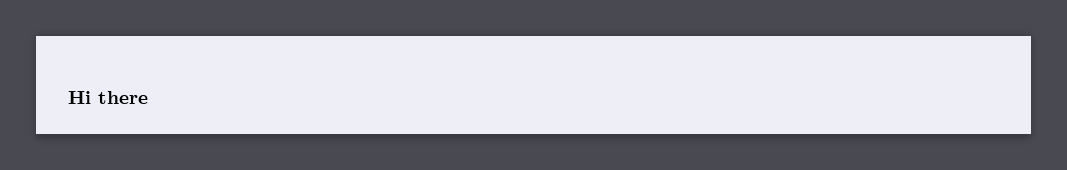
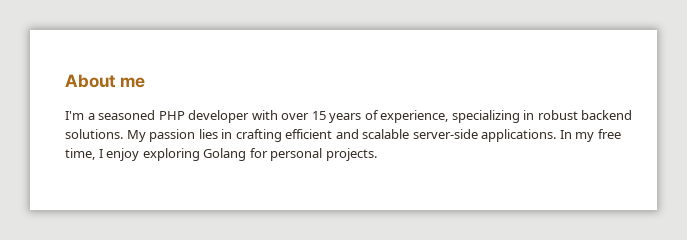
[68,91,148,104] Hi there -> [65,74,145,88] [65,110,633,123] [65,129,621,142] [65,148,377,161] About me // I'm a seasoned PHP developer with over 15 years of experience, specializing in robust backend solutions. My passion lies in crafting efficient and scalable server-side applications. In my free time, I enjoy exploring Golang for personal projects.

